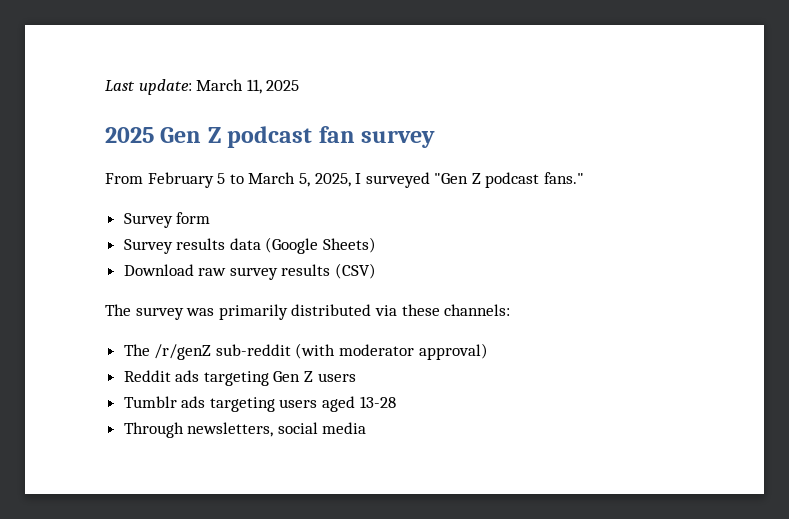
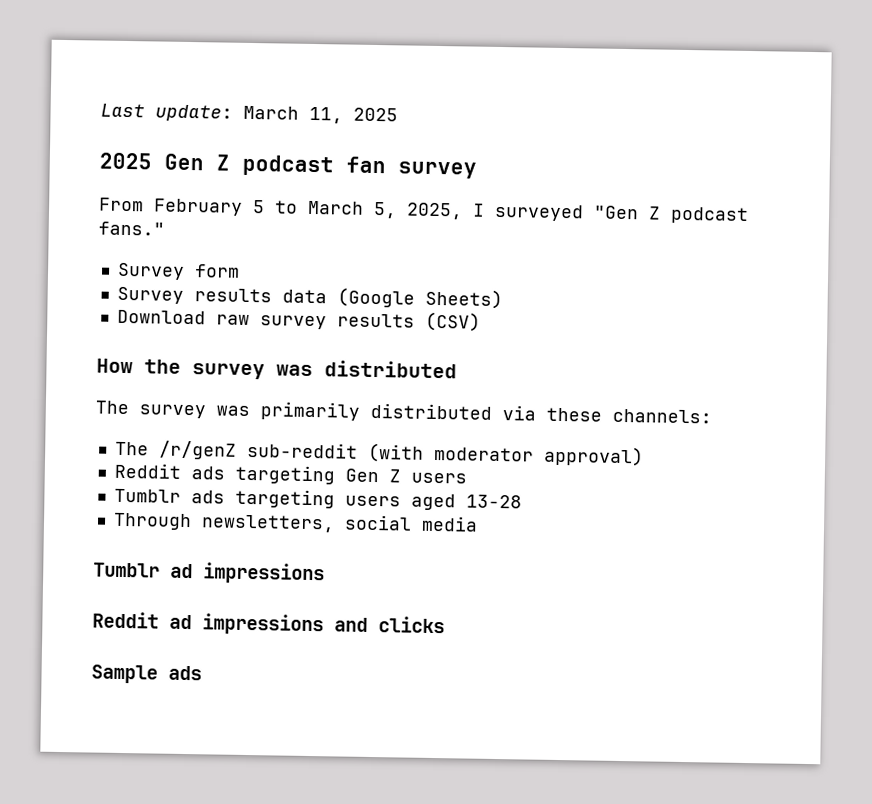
(377, 271) none -> [96,358,457,380] // How the survey was distributed
(367, 428) none -> [93,562,325,585] [92,611,445,636] [91,664,202,684] // Tumblr ad impressions // Reddit ad impressions and clicks // Sample ads

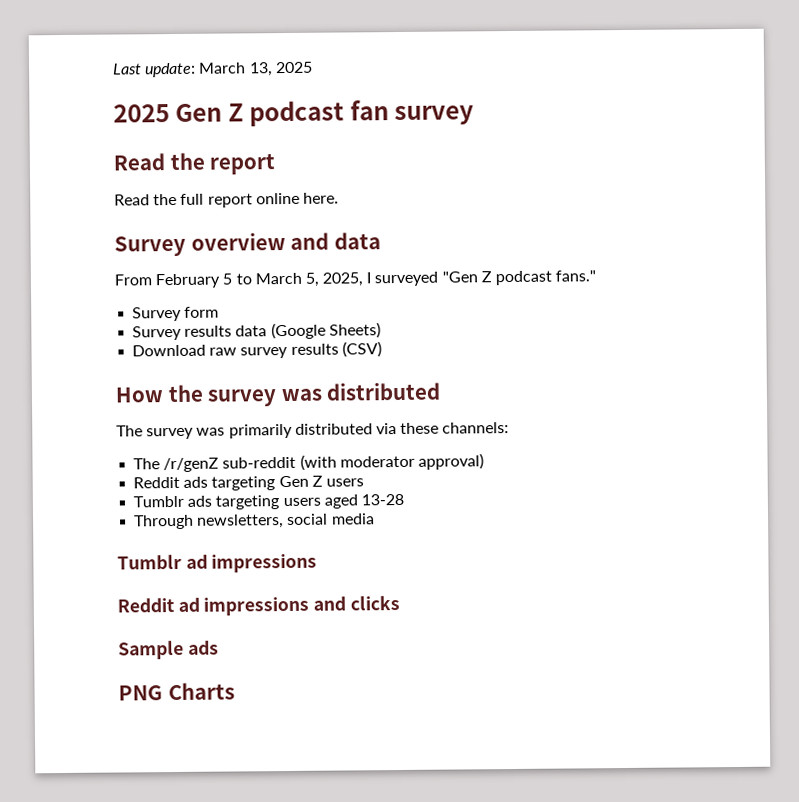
[309,106,343,124] 11, -> [248,62,273,77] 13,
(477, 170) none -> [113,152,276,175] [114,192,339,208] [114,232,381,257] // Read the report // Read the full report online here. // Survey overview and data
(202, 673) none -> [118,682,235,701] // PNG Charts

